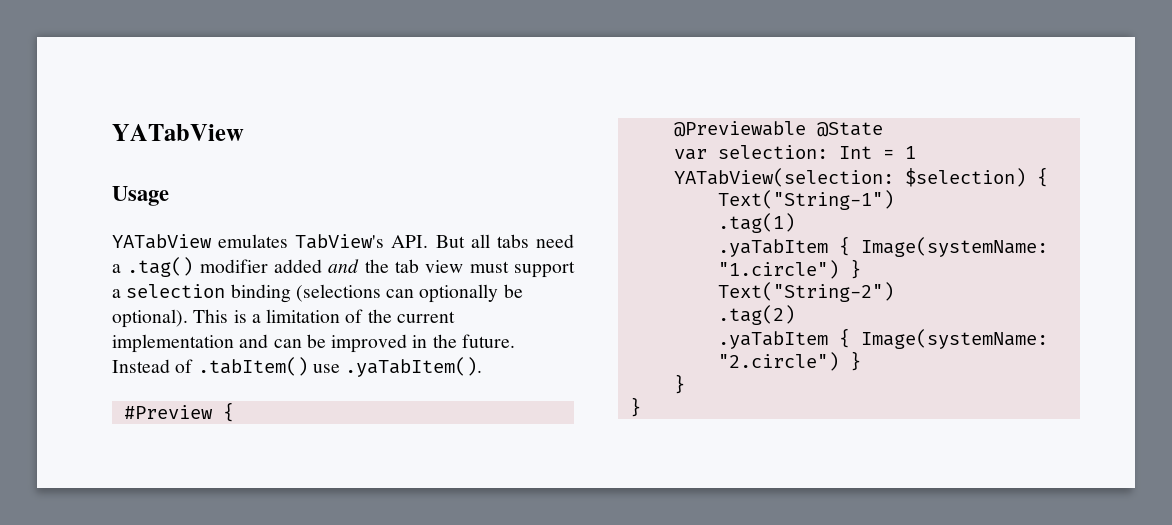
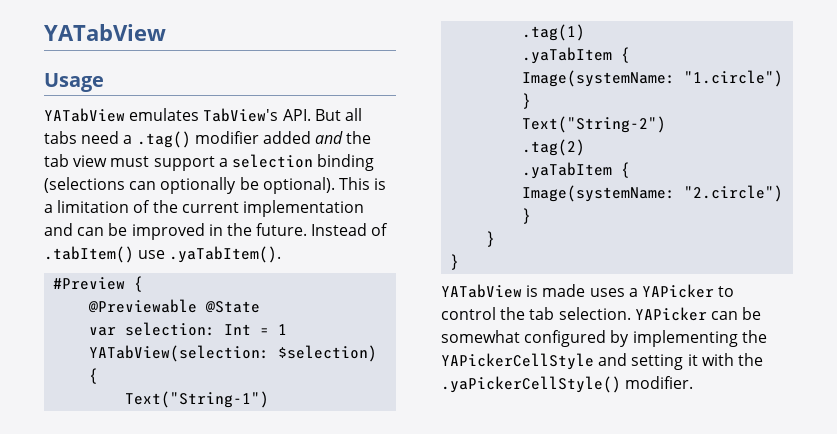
(641, 407) none -> [441,284,735,298] [441,307,762,321] [441,330,767,347] [441,353,763,370] [441,376,694,393] // YATabView is made uses a YAPicker to control the tab selection. YAPicker can be somewhat configured by implementing the YAPickerCellStyle and setting it with the .yaPickerCellStyle() modifier.

